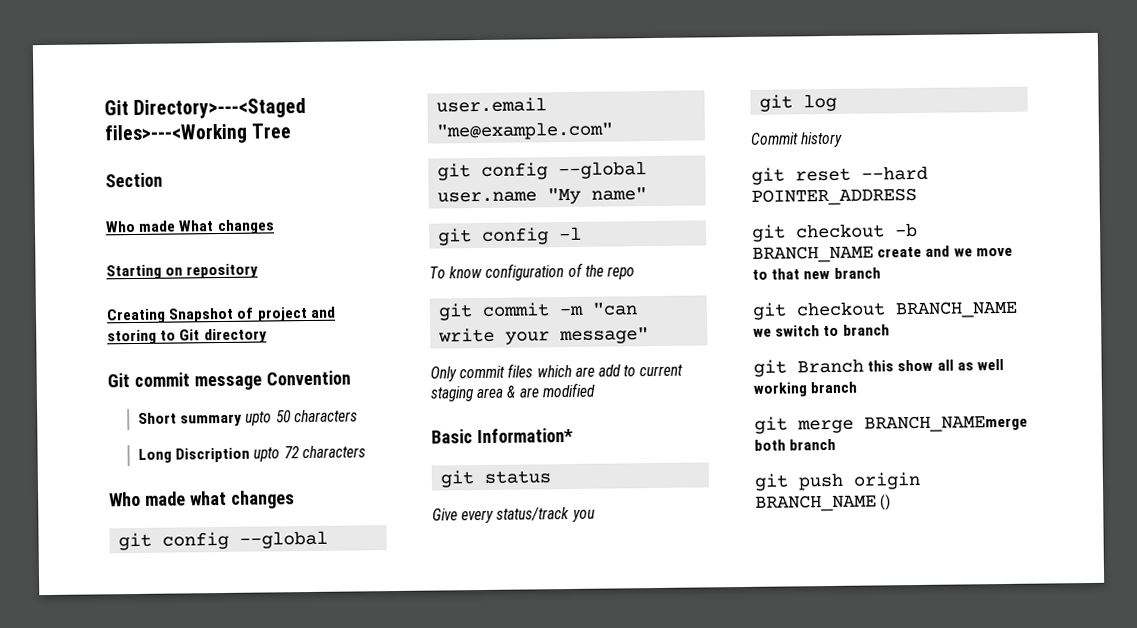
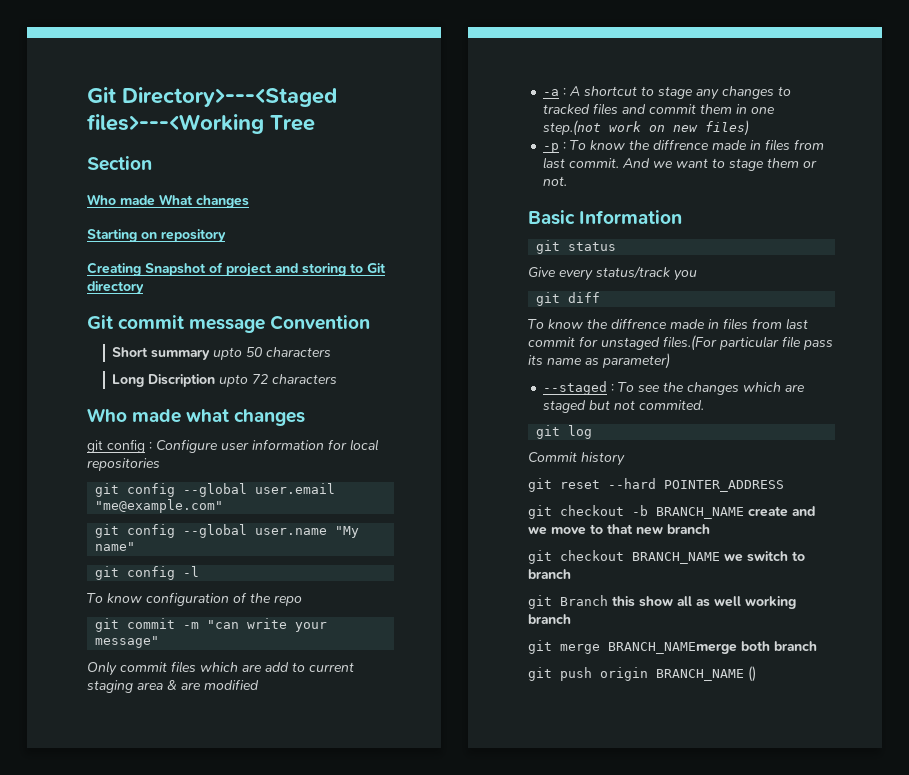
(295, 499) none -> [87,439,379,453] [87,458,160,471] // git config : Configure user information for local repositories
(595, 390) none -> [543,86,792,100] [543,103,776,115] [543,120,750,136] [543,139,825,153] [543,157,818,171] [543,176,568,186] // -a : A shortcut to stage any changes to tracked files and commit them in one step.(not work on new files) // -p : To know the diffrence made in files from last commit. And we want to stage them or not.
[476,427,573,444] Information* -> [579,210,683,224] Information
(595, 515) none -> [536,292,601,306] [528,318,808,330] [528,335,833,351] [528,353,670,369] [543,381,806,395] [543,400,705,413] // git diff // To know the diffrence made in files from last commit for unstaged files.(For particular file pass its name as parameter) // --staged : To see the changes which are staged but not commited.

